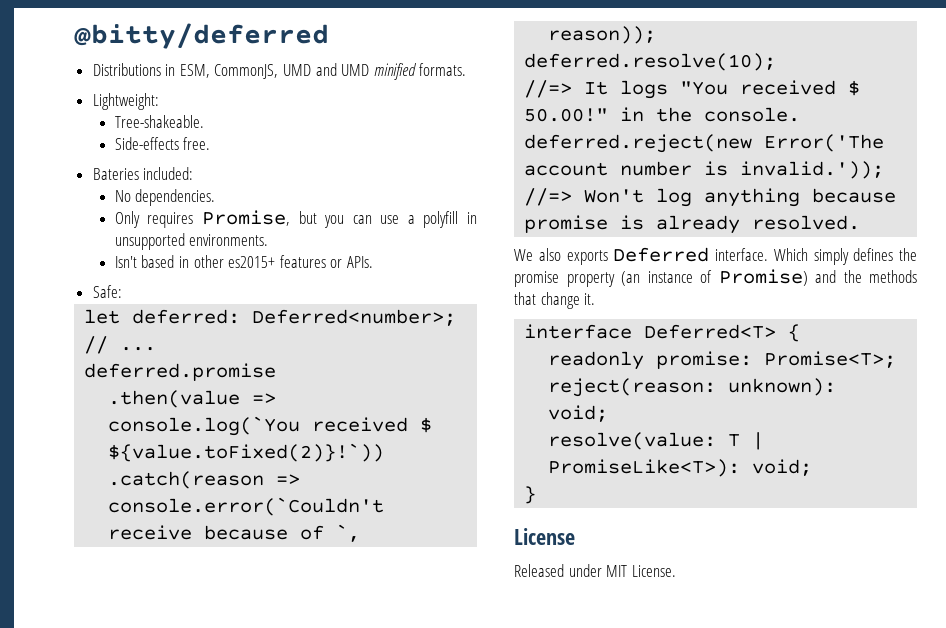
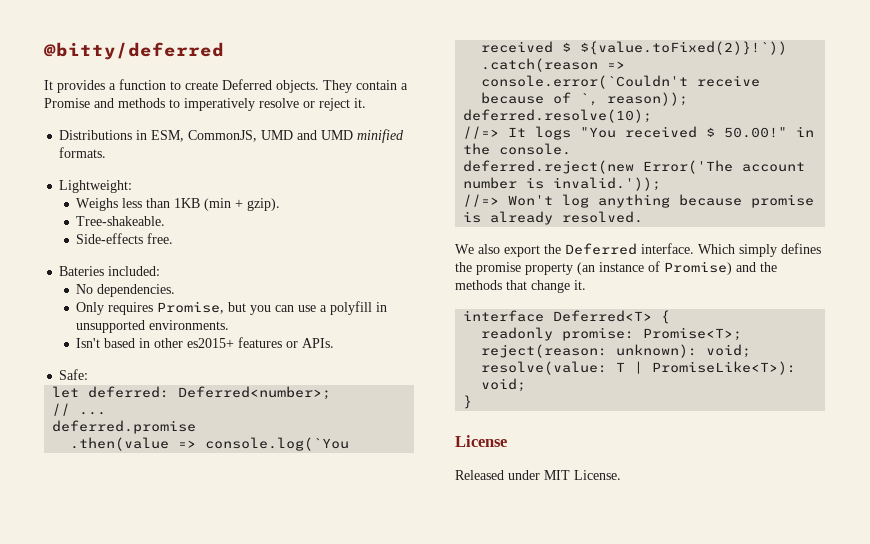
(329, 36) none -> [44,79,408,93] [44,98,366,111] // It provides a function to create Deferred objects. They contain a Promise and methods to imperatively resolve or reject it.
(159, 101) none -> [76,198,281,211] // Weighs less than 1KB (min + gzip).
[566,250,608,265] exports -> [504,244,561,257] export the

